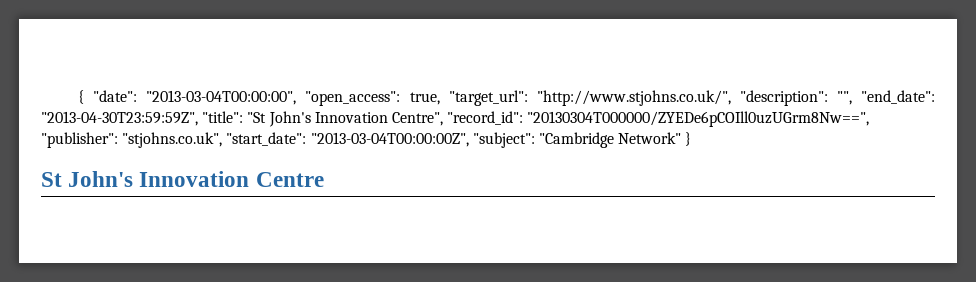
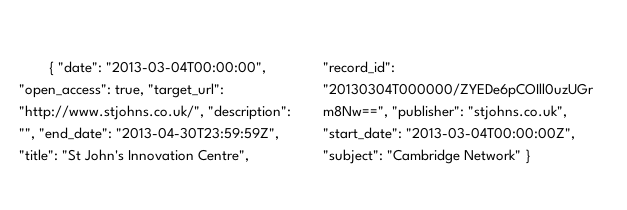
[41,171,324,187] // St John's Innovation Centre -> (532, 156) none

